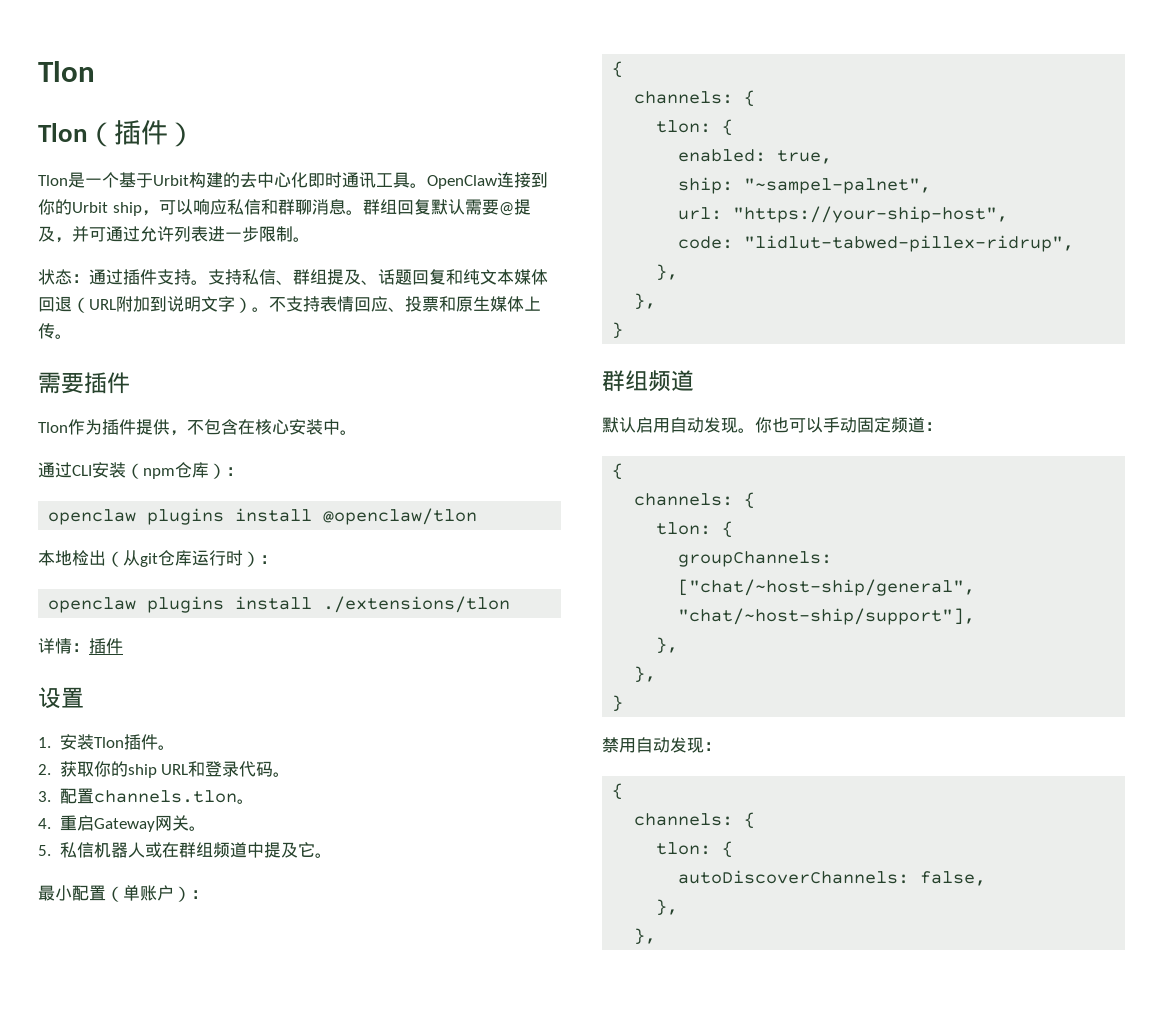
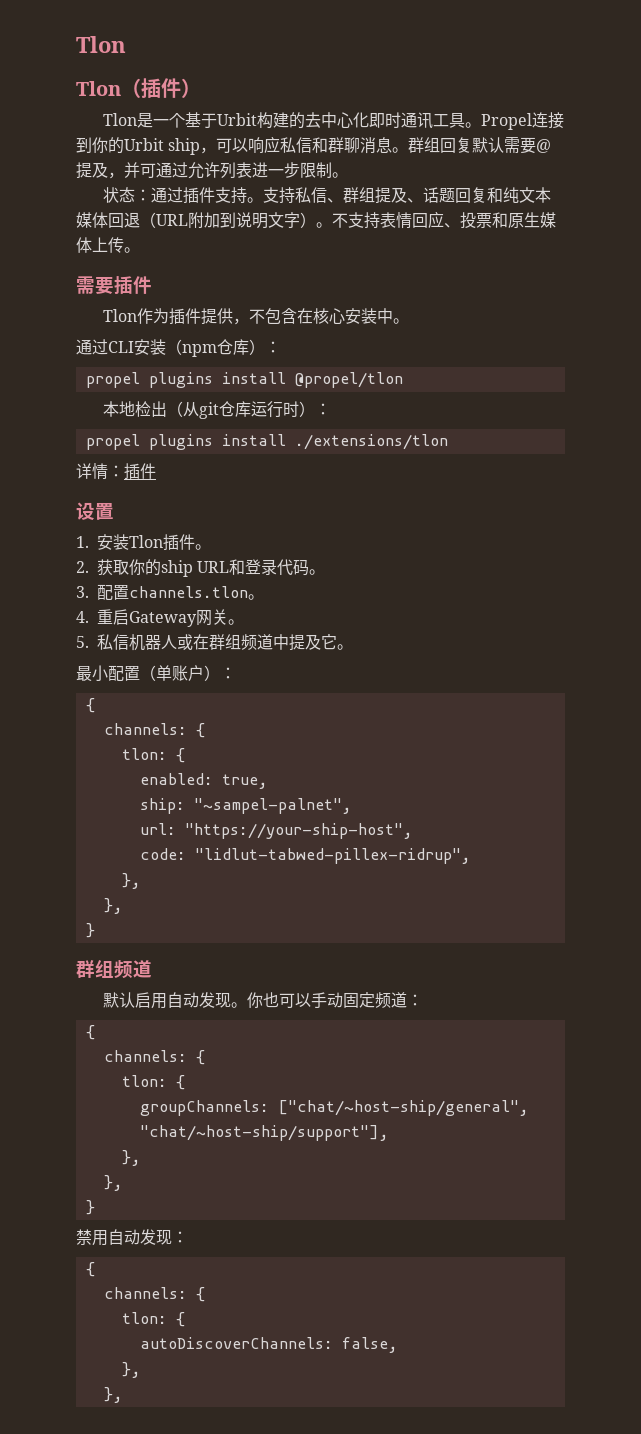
[427,175,497,189] OpenClaw -> [481,113,533,130] Propel
[48,508,478,525] openclaw plugins install @openclaw/tlon -> [85,372,403,388] propel plugins install @propel/tlon
[48,597,137,613] openclaw -> [85,434,140,450] propel

